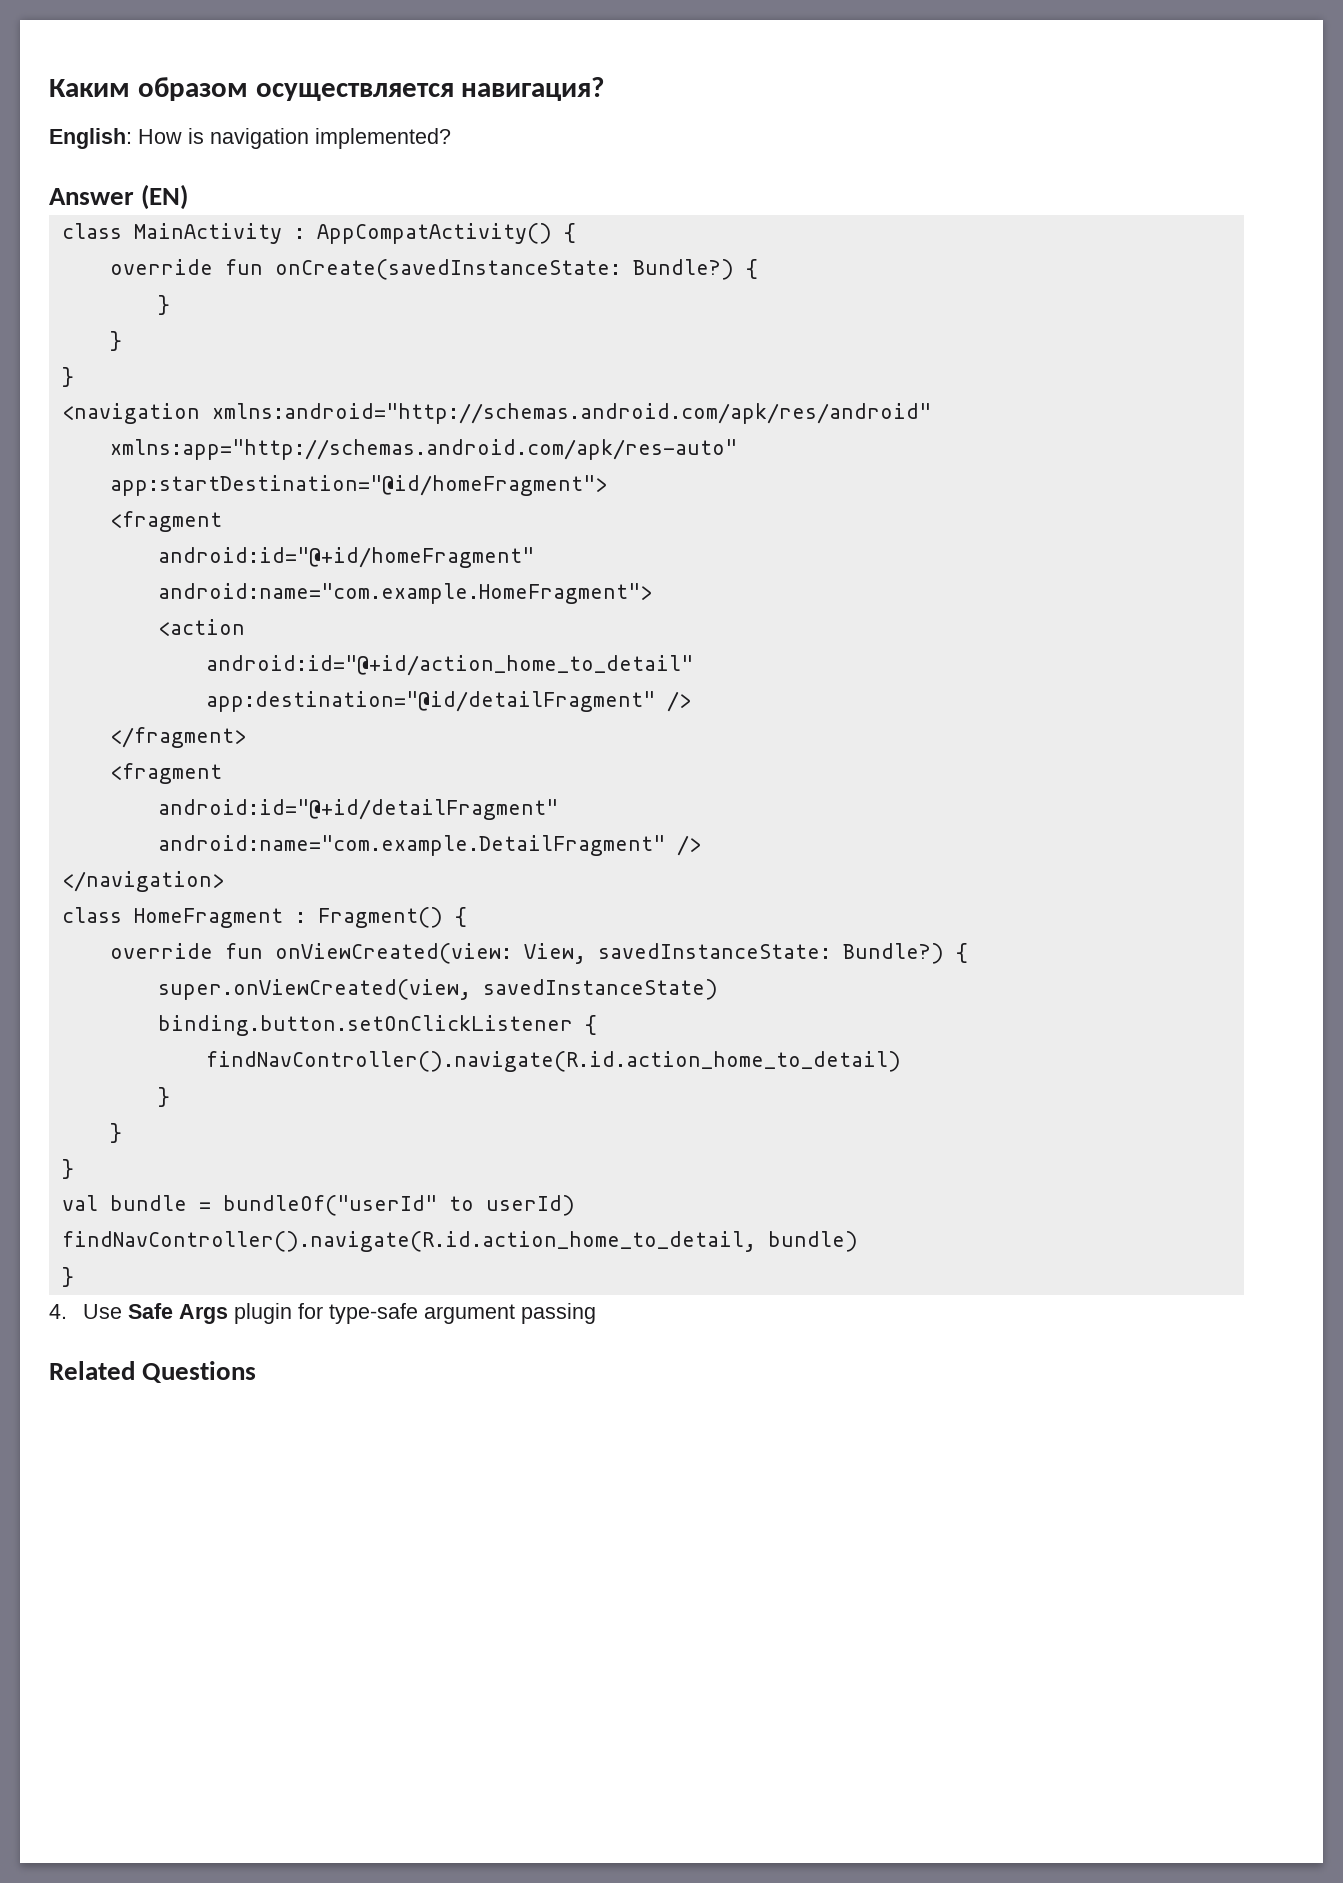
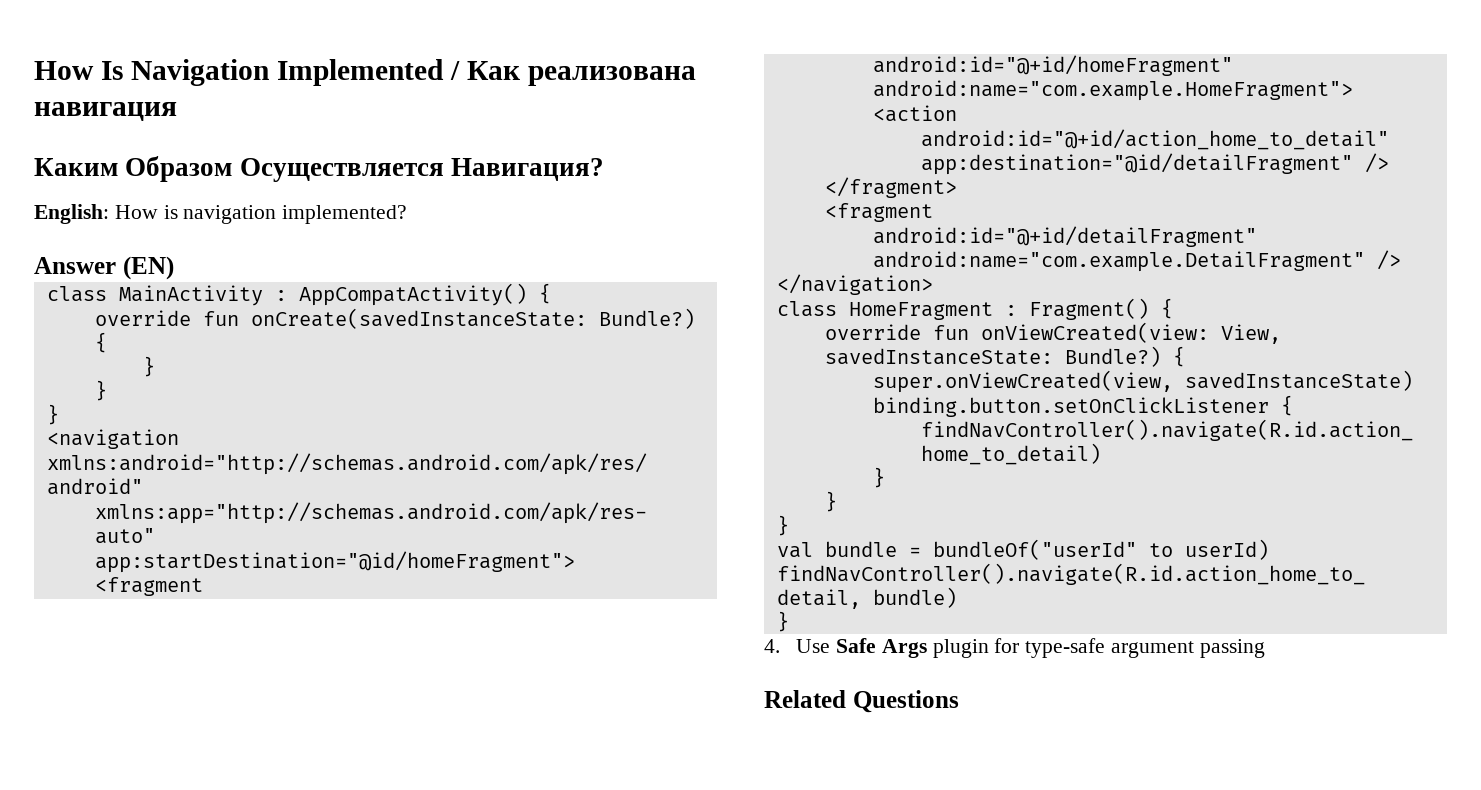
[49,77,605,101] Каким образом осуществляется навигация? -> [34,59,696,86] [34,102,177,121] [34,156,604,182] How Is Navigation Implemented / Как реализована навигация // Каким Образом Осуществляется Навигация?

